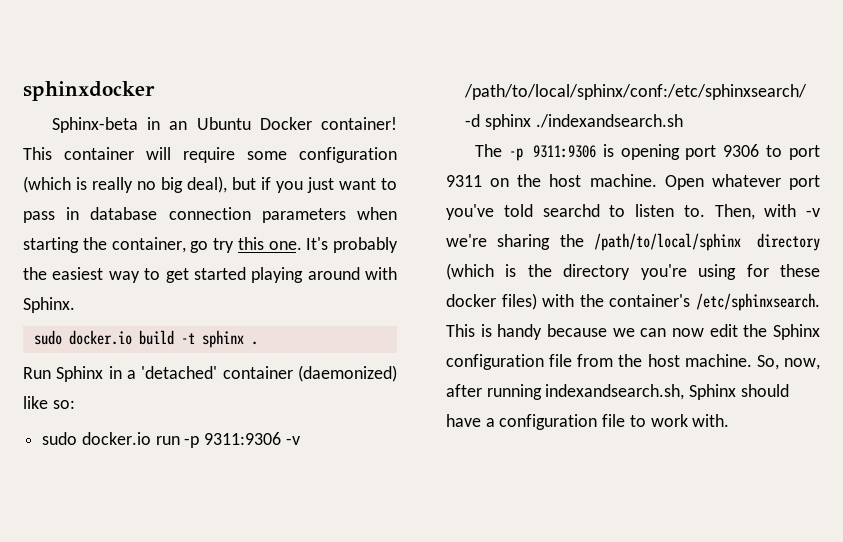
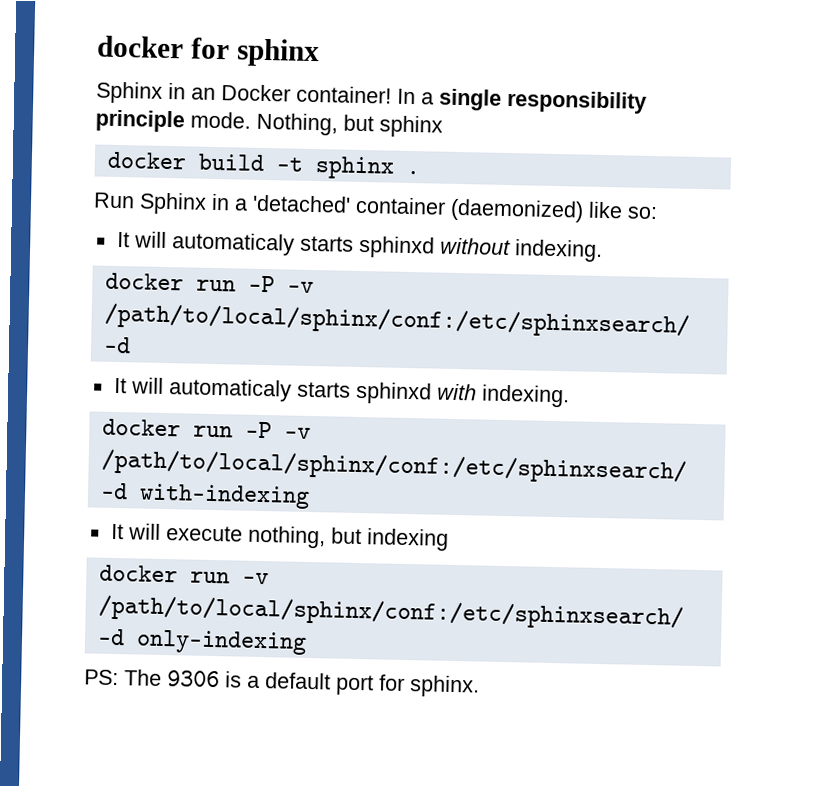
[23,81,155,101] [51,117,138,133] sphinxdocker // Sphinx-beta -> [97,35,320,68] [96,81,163,104] docker for sphinx // Sphinx
[196,117,251,130] Ubuntu -> (216, 93) none
[23,147,397,163] [23,176,397,193] [23,207,397,223] [23,237,398,253] [23,267,397,283] [23,297,75,313] [33,330,132,345] This container will require some configuration (which is really no big deal), but if you just want to pass in database connection parameters when starting the container, go try this one. It's probably the easiest way to get started playing around with Sphinx. // sudo docker.io -> [397,88,647,114] [95,109,443,138] [106,151,187,170] In a single responsibility principle mode. Nothing, but sphinx // docker
[42,432,300,448] [464,84,808,100] [465,114,683,130] [474,144,820,161] [446,174,820,190] [446,204,820,220] [446,233,820,251] [446,263,820,280] [446,293,820,311] [446,324,820,340] [446,354,820,370] [446,384,789,400] [446,414,730,430] sudo docker.io run -p 9311:9306 -v /path/to/local/sphinx/conf:/etc/sphinxsearch/ -d sphinx ./indexandsearch.sh // The -p 9311:9306 is opening port 9306 to port 9311 on the host machine. Open whatever port you've told searchd to listen to. Then, with -v we're sharing the /path/to/local/sphinx directory (which is the directory you're using for these docker files) with the container's /etc/sphinxsearch. This is handy because we can now edit the Sphinx configuration file from the host machine. So, now, after running indexandsearch.sh, Sphinx should have a configuration file to work with. -> [116,231,603,262] [104,272,314,294] [103,302,690,339] [102,336,131,354] [113,377,570,408] [101,418,311,439] [100,448,687,485] [99,482,310,509] [110,523,449,551] [98,564,269,585] [97,594,684,631] [96,628,307,655] [84,669,480,698] It will automaticaly starts sphinxd without indexing. // docker run -P -v /path/to/local/sphinx/conf:/etc/sphinxsearch/ -d // It will automaticaly starts sphinxd with indexing. // docker run -P -v /path/to/local/sphinx/conf:/etc/sphinxsearch/ -d with-indexing // It will execute nothing, but indexing // docker run -v /path/to/local/sphinx/conf:/etc/sphinxsearch/ -d only-indexing // PS: The 9306 is a default port for sphinx.

